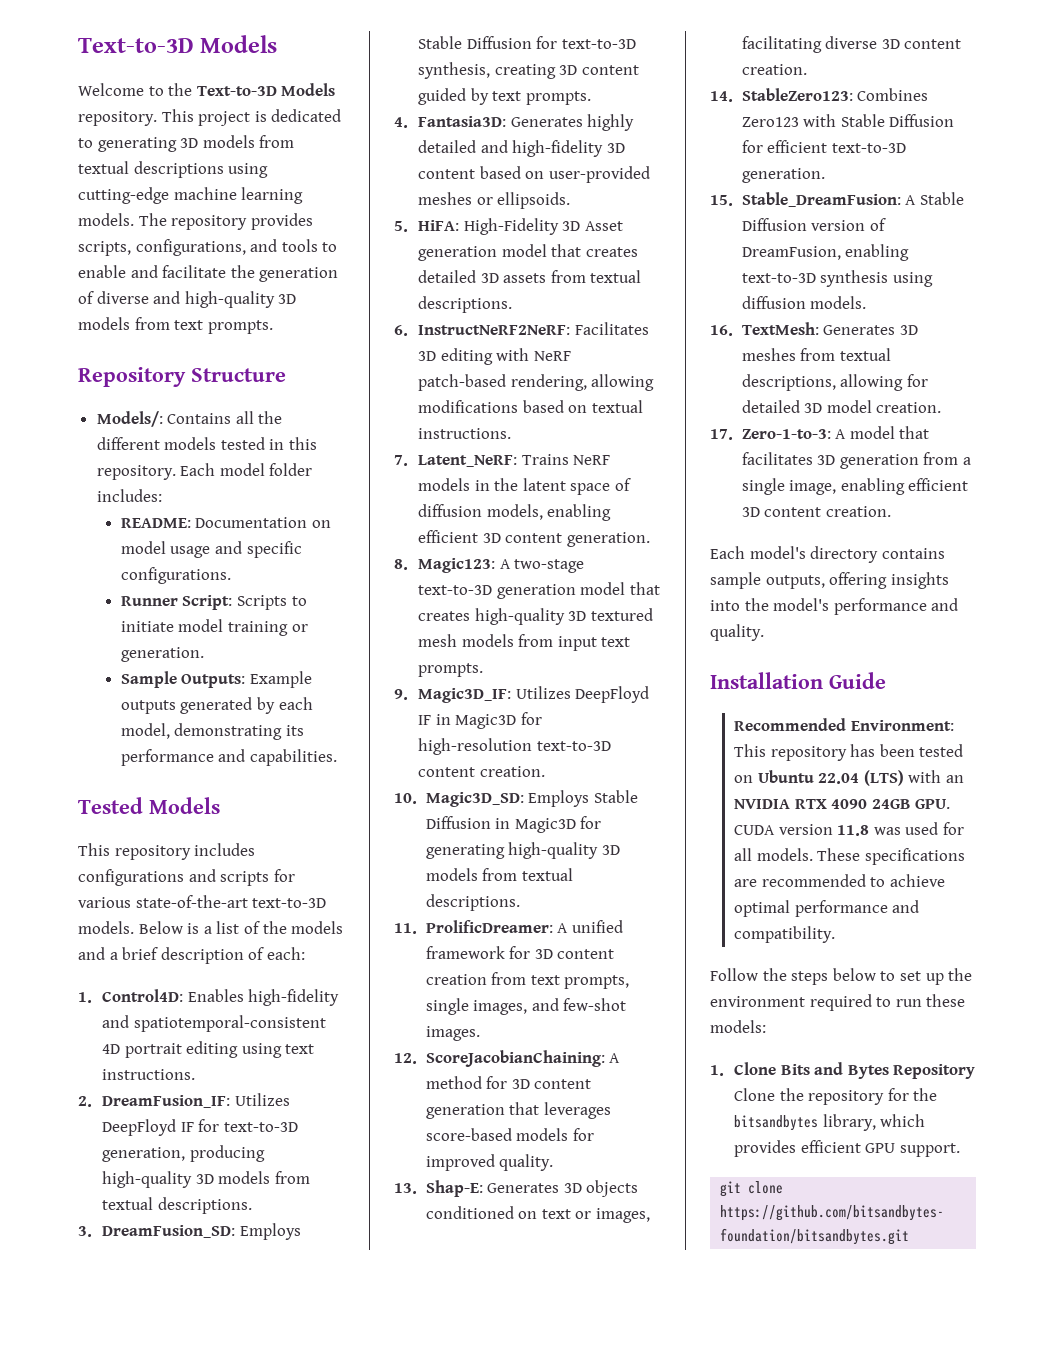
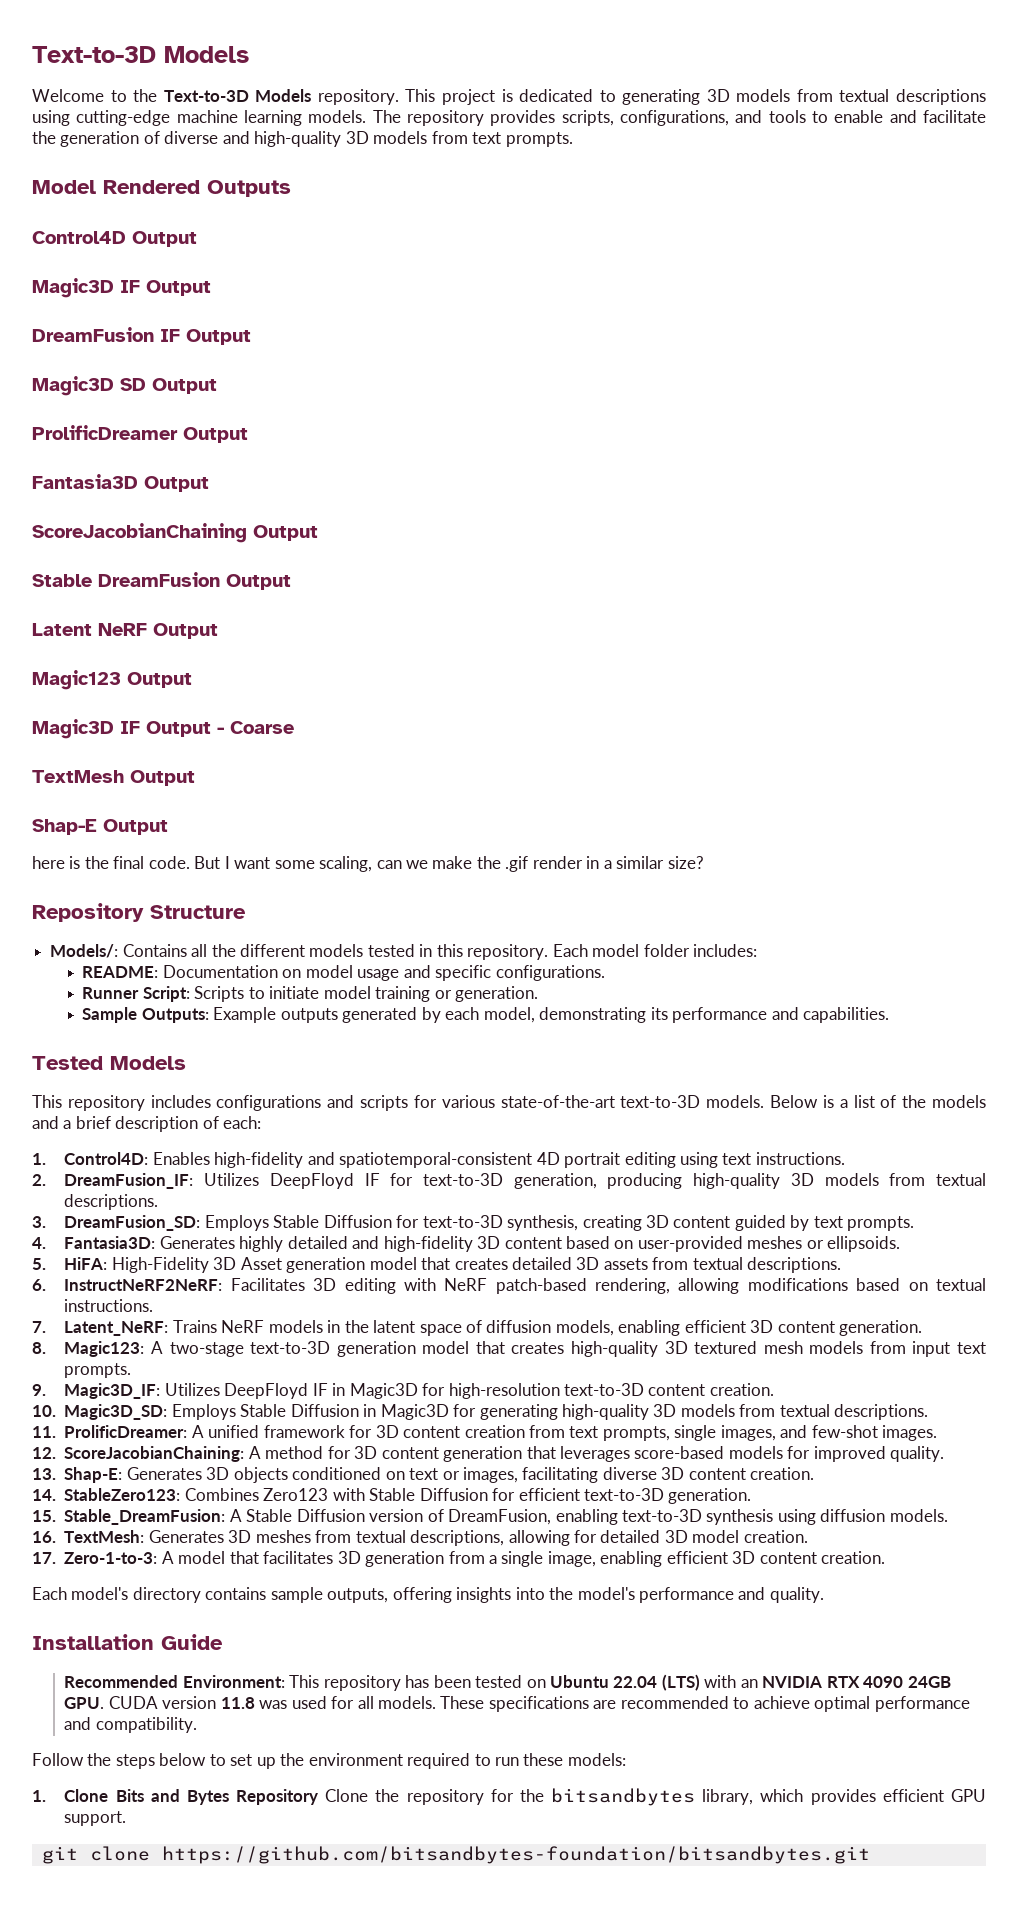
(273, 327) none -> [32,180,291,197] [32,231,197,247] [32,278,211,298] [32,327,251,345] [32,376,217,396] [32,425,248,443] [32,474,209,492] [32,523,318,543] [32,572,291,590] [32,623,218,639] [32,670,192,690] [32,719,294,739] [32,770,195,786] [32,819,168,835] [32,856,704,872] // Model Rendered Outputs // Control4D Output // Magic3D IF Output // DreamFusion IF Output // Magic3D SD Output // ProlificDreamer Output // Fantasia3D Output // ScoreJacobianChaining Output // Stable DreamFusion Output // Latent NeRF Output // Magic123 Output // Magic3D IF Output - Coarse // TextMesh Output // Shap-E Output // here is the final code. But I want some scaling, can we make the .gif render in a similar size?

